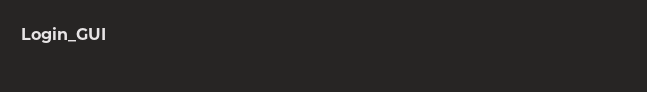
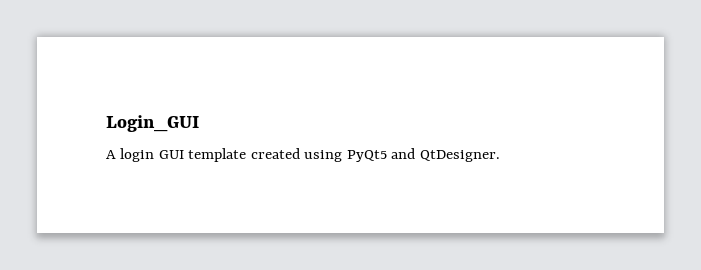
(106, 35) none -> [106,148,500,162] // A login GUI template created using PyQt5 and QtDesigner.

